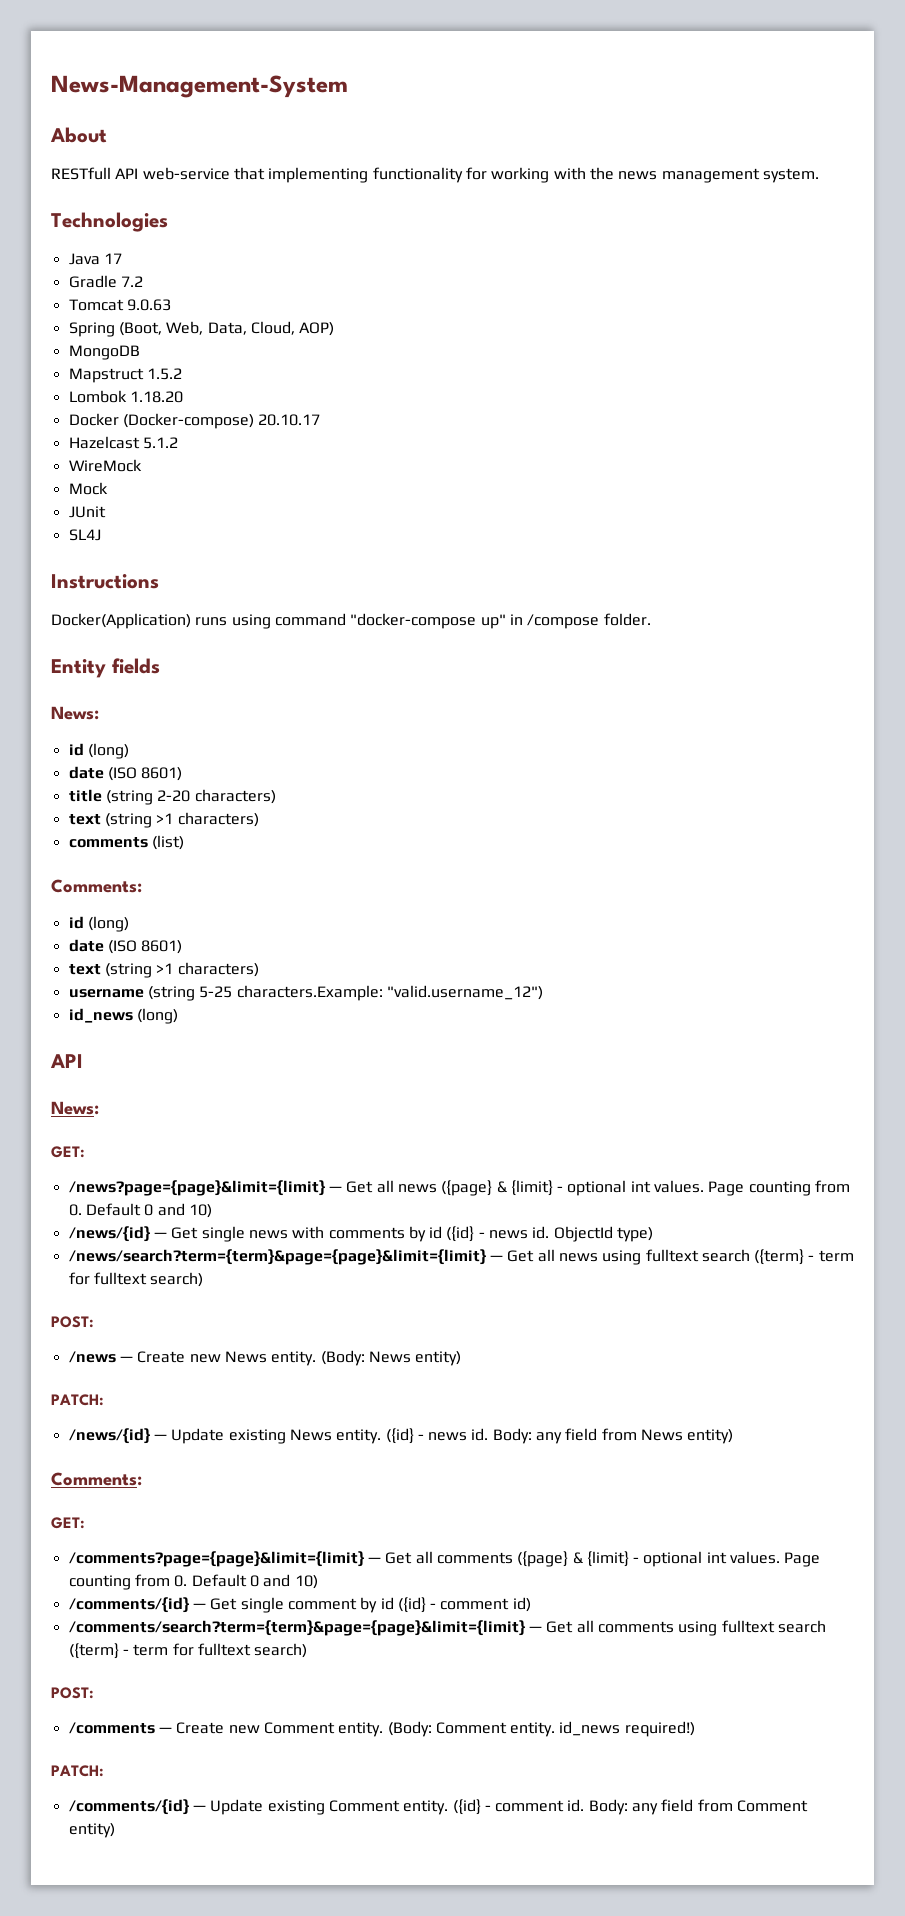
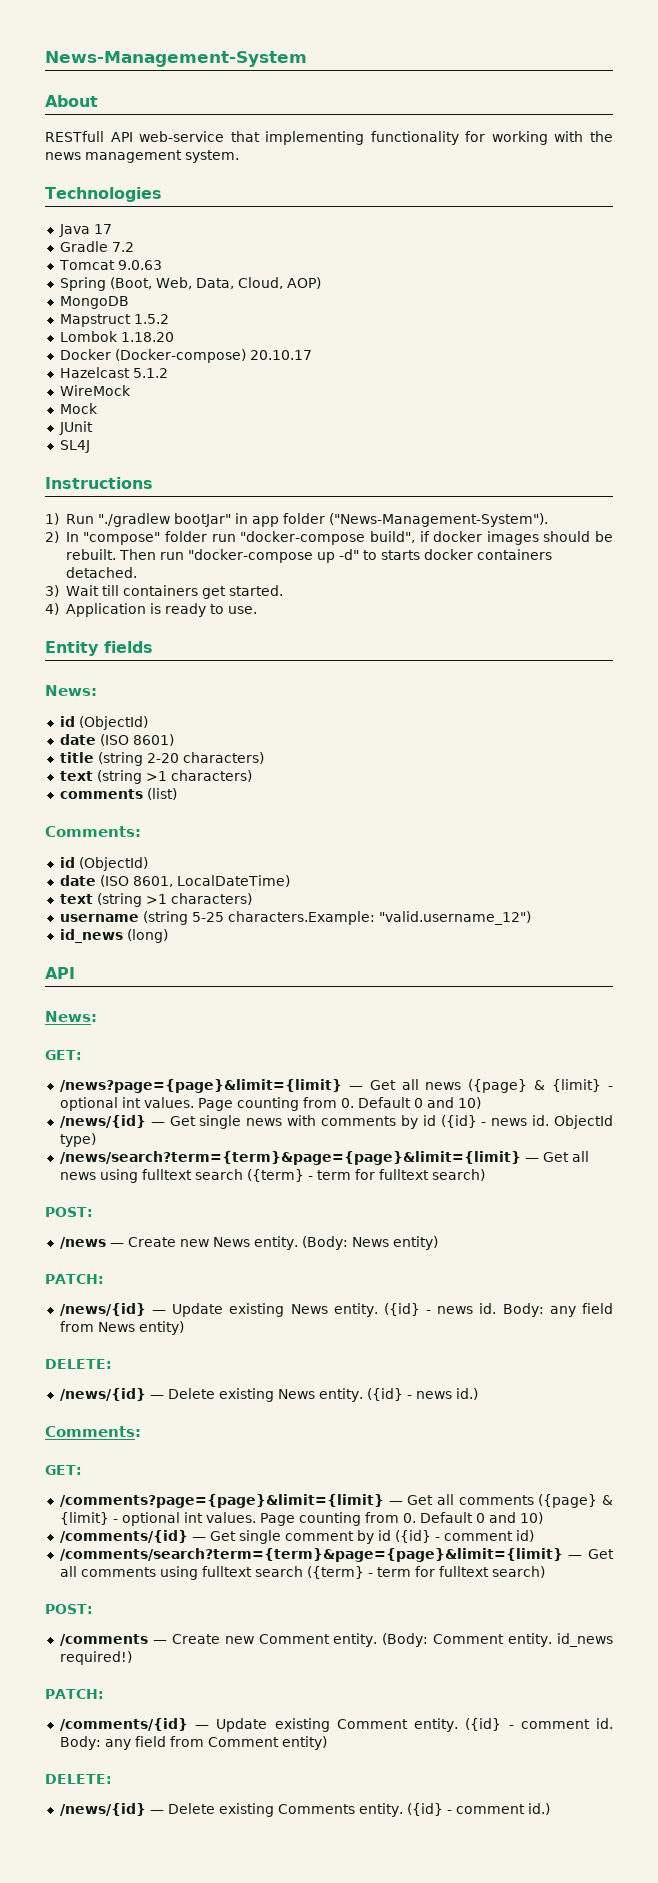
[51,613,651,629] Docker(Application) runs using command "docker-compose up" in /compose folder. -> [45,513,548,527] [45,531,613,545] [65,549,552,563] [65,567,137,578] [45,585,283,599] [45,603,257,617] 1) Run "./gradlew bootJar" in app folder ("News-Management-System"). // 2) In "compose" folder run "docker-compose build", if docker images should be rebuilt. Then run "docker-compose up -d" to starts docker containers detached. // 3) Wait till containers get started. // 4) Application is ready to use.
[87,743,129,759] (long) -> [78,716,148,730] (ObjectId)
[87,916,129,932] [68,939,183,954] (long) // date (ISO 8601) -> [78,857,148,871] [59,875,290,887] (ObjectId) // date (ISO 8601, LocalDateTime)
(734, 1436) none -> [45,1359,112,1369] [59,1388,478,1402] // DELETE: // /news/{id} — Delete existing News entity. ({id} - news id.)
(115, 1830) none -> [45,1774,112,1784] [59,1803,550,1817] // DELETE: // /news/{id} — Delete existing Comments entity. ({id} - comment id.)

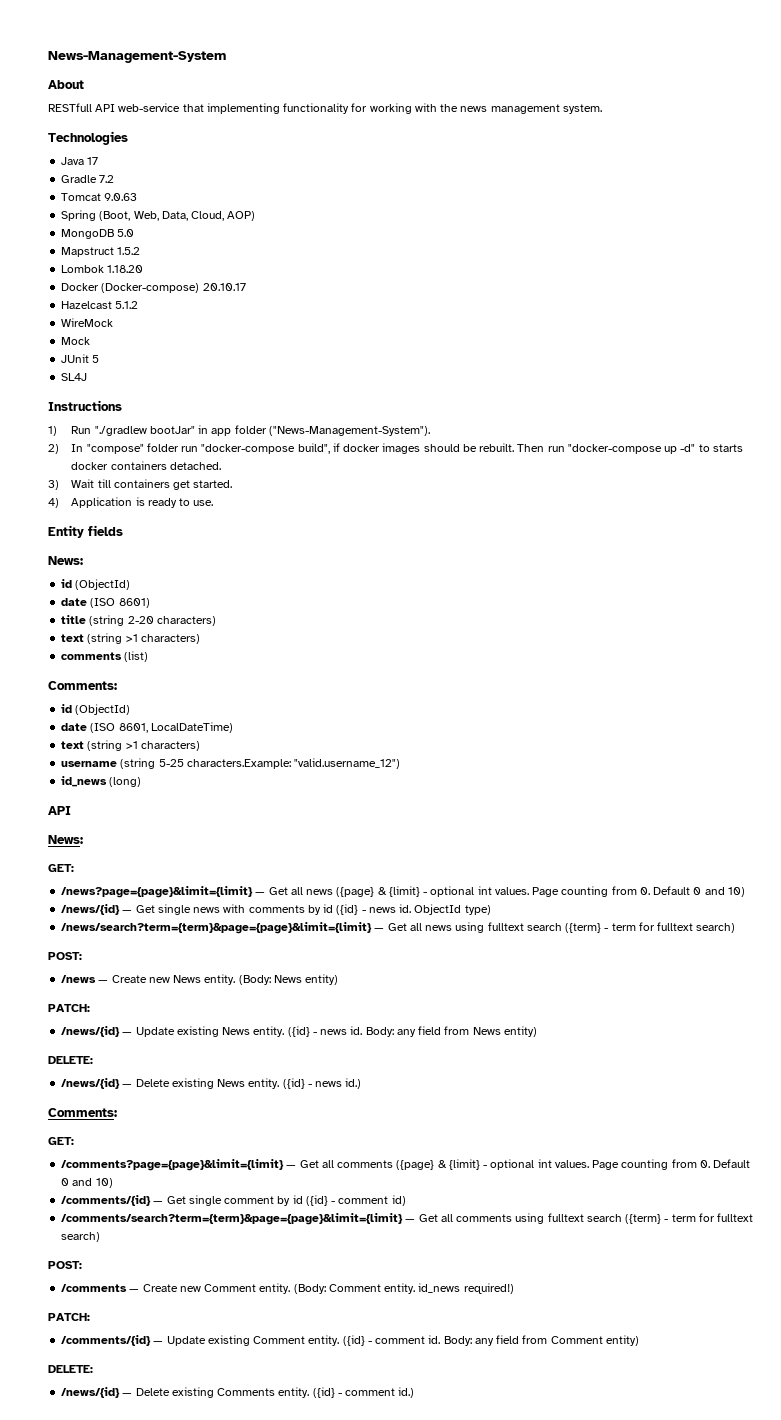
(129, 302) none -> [117,229,135,237] 5.0
(93, 428) none -> [92,355,100,363] 5

